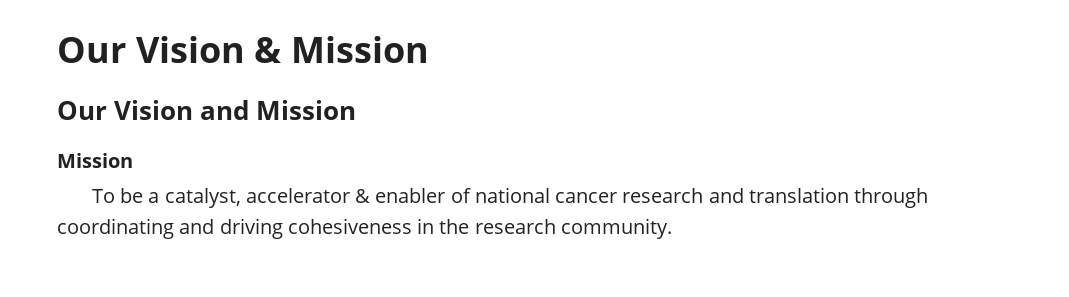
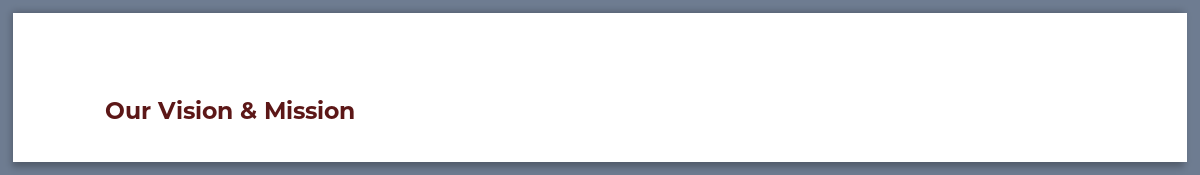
[57,100,357,120] [57,153,133,168] [91,187,929,208] [57,218,672,239] // Our Vision and Mission // Mission // To be a catalyst, accelerator & enabler of national cancer research and translation through coordinating and driving cohesiveness in the research community. -> (355, 109) none

